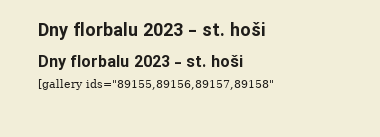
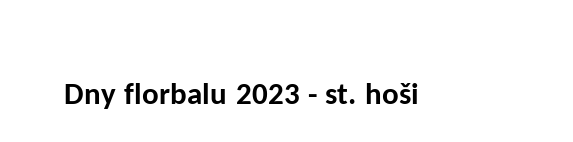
[38,22,265,40] [38,54,243,70] [38,79,274,90] Dny florbalu 2023 - st. hoši // Dny florbalu 2023 - st. hoši // [gallery ids="89155,89156,89157,89158" -> [64,83,419,109] Dny florbalu 2023 - st. hoši

